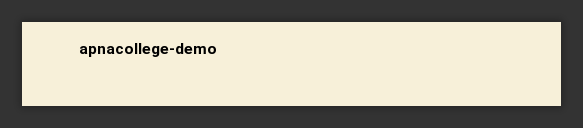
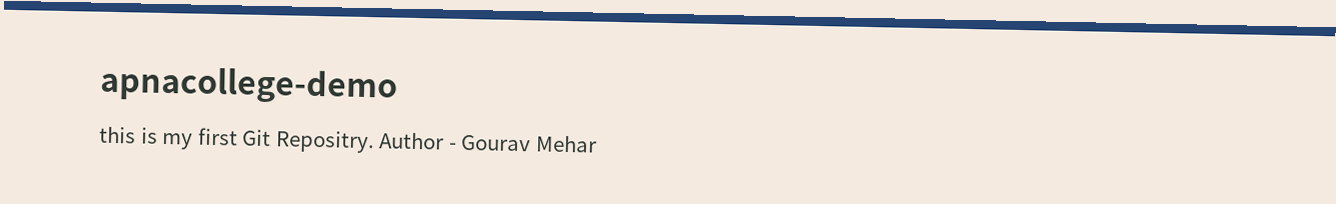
(217, 50) none -> [99,126,597,154] // this is my first Git Repositry. Author - Gourav Mehar

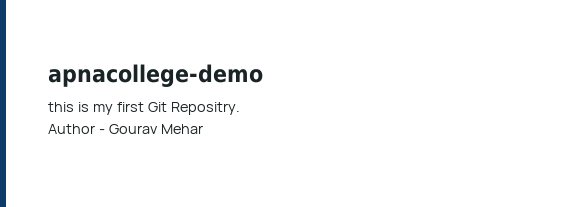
(375, 142) none -> (240, 108) //

